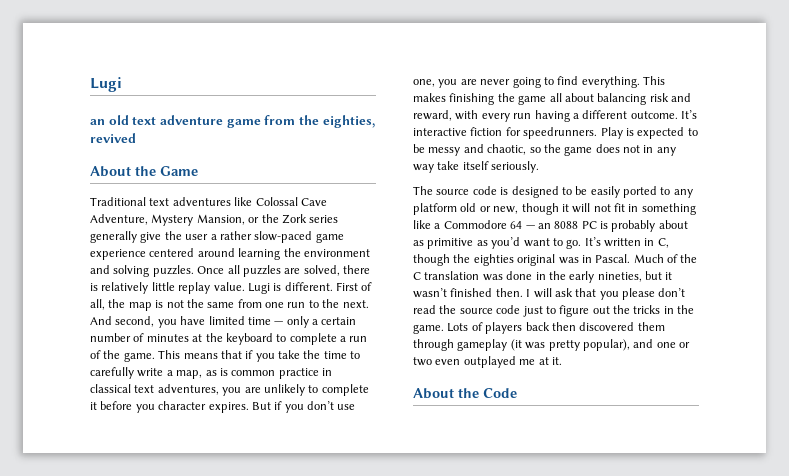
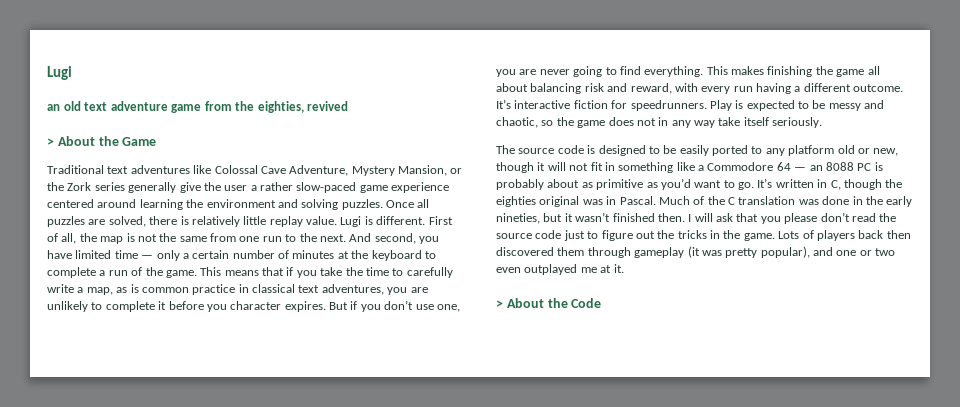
(136, 138) none -> [47,138,54,146] >
(562, 361) none -> [496,300,503,308] >

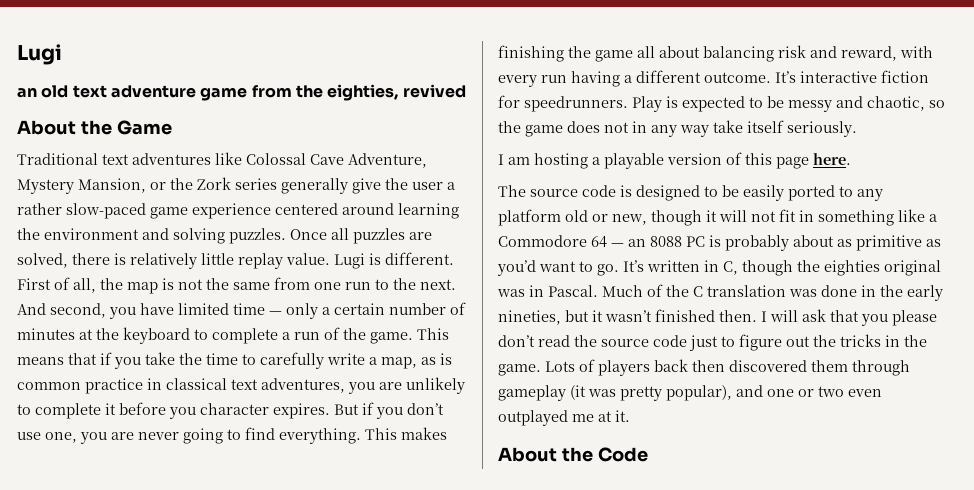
[47,138,54,146] > -> (466, 91) none
(823, 122) none -> [498,152,851,169] // I am hosting a playable version of this page here.
[496,300,503,308] > -> (630, 416) none

